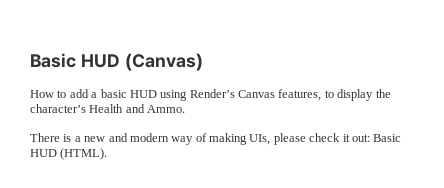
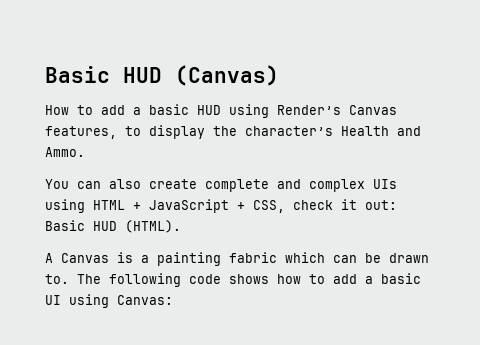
[30,133,306,145] There is a new and modern way of making UIs, please -> [45,179,397,192] [45,199,285,213] You can also create complete and complex UIs using HTML + JavaScript + CSS,
(108, 154) none -> [45,252,429,266] [45,273,421,287] [45,294,173,308] // A Canvas is a painting fabric which can be drawn to. The following code shows how to add a basic UI using Canvas:

